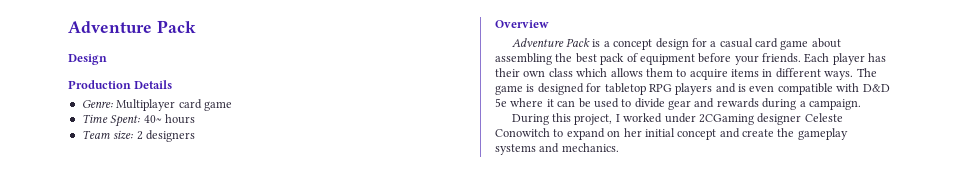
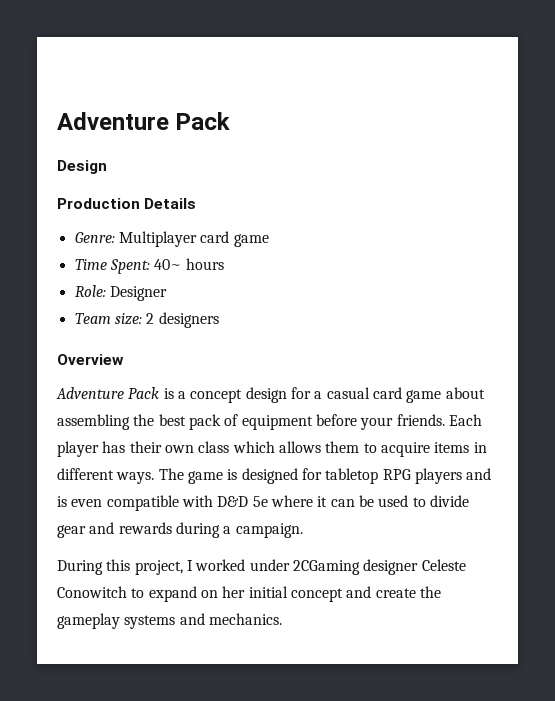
(195, 119) none -> [74,285,167,301] // Role: Designer

